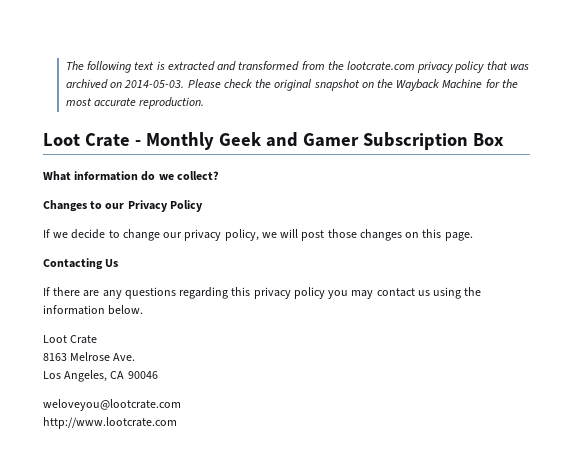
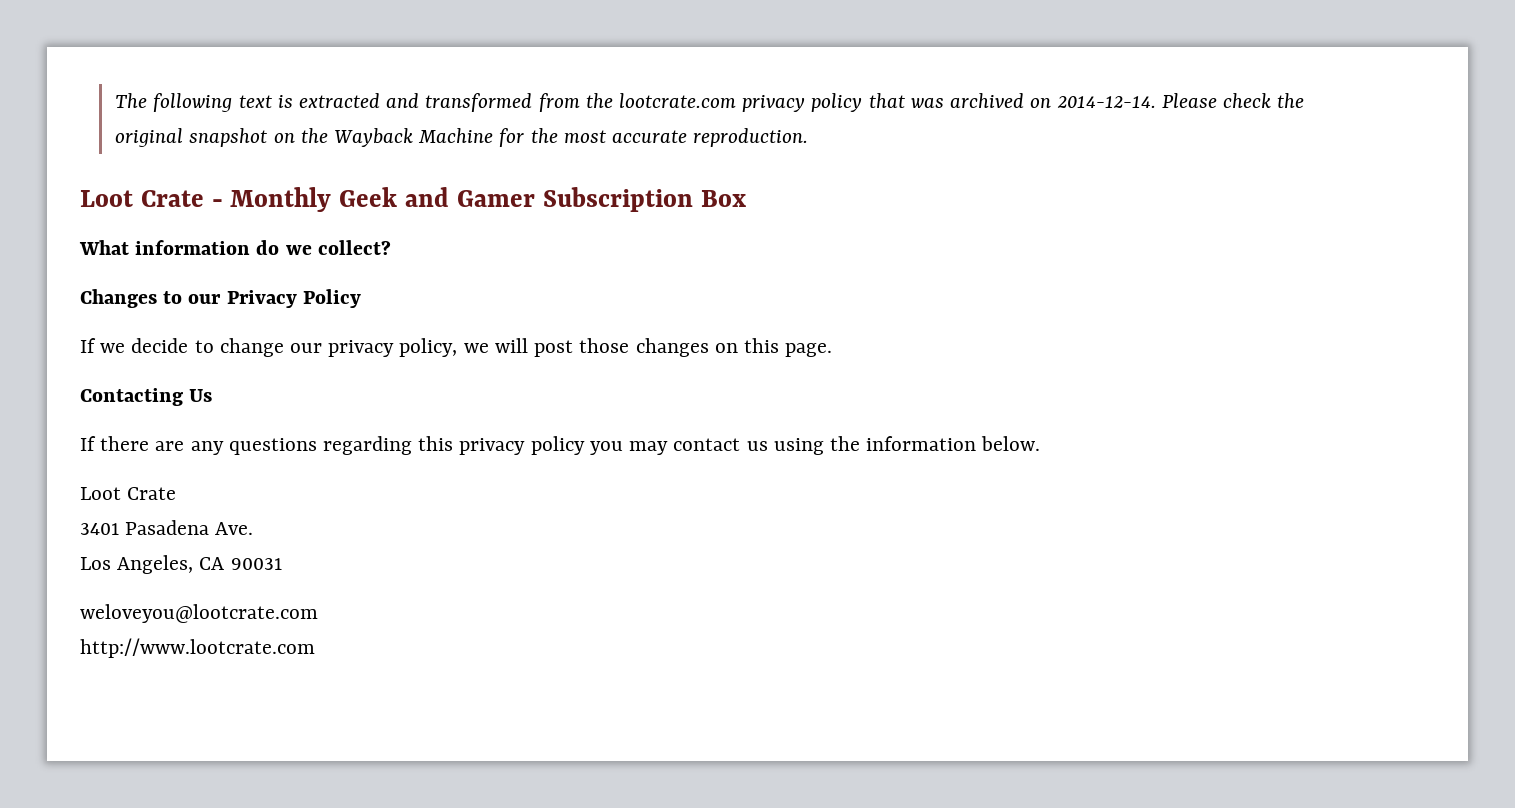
[124,80,185,88] 2014-05-03. -> [1056,96,1156,108] 2014-12-14.
[43,352,111,361] 8163 Melrose -> [80,520,210,535] 3401 Pasadena
[127,371,158,379] 90046 -> [230,558,282,570] 90031

